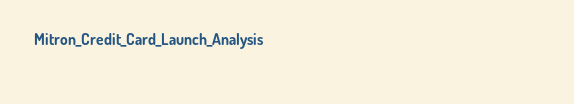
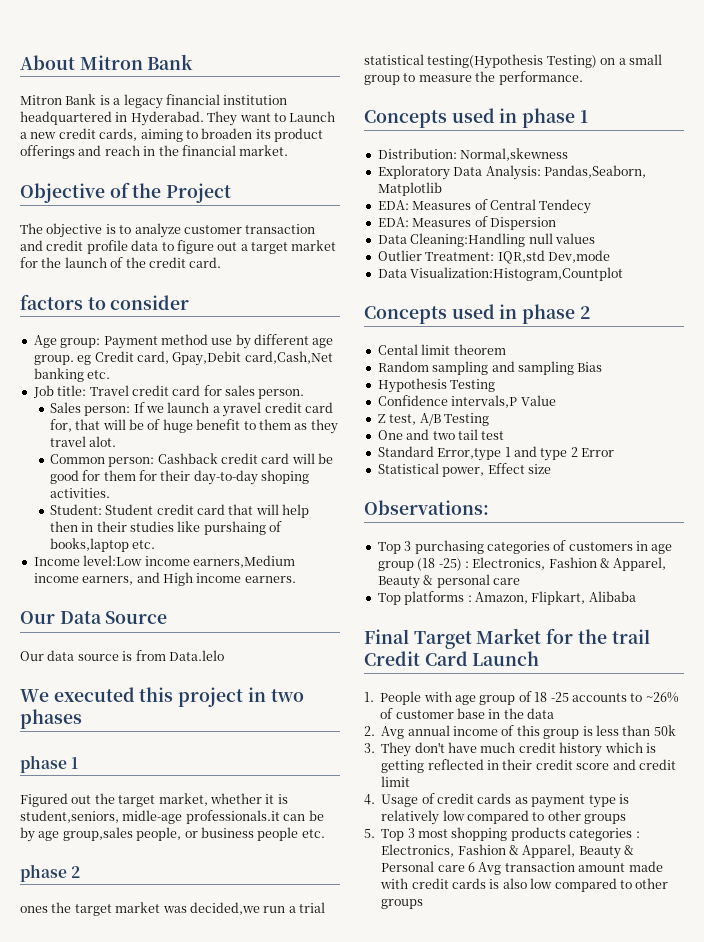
[34,33,263,49] Mitron_Credit_Card_Launch_Analysis -> [20,54,194,70] [20,94,288,109] [20,111,336,126] [20,128,323,142] [20,145,289,159] [20,182,232,203] [20,223,316,238] [20,240,337,254] [20,257,222,268] [20,294,190,310] [33,334,334,349] [33,351,333,366] [33,368,111,382] [32,385,305,399] [49,402,333,417] [49,419,338,434] [49,436,117,447] [49,453,334,467] [49,470,310,485] [49,488,110,498] [49,504,310,518] [49,521,283,535] [49,538,156,552] [33,555,295,568] [33,572,296,586] [20,611,168,624] [20,650,224,661] [20,687,304,707] [20,709,82,729] [20,755,79,773] [20,793,288,807] [20,810,324,824] [20,827,325,842] [20,864,81,882] [20,902,325,916] [364,54,662,69] [364,71,583,85] [364,108,588,128] [377,148,569,161] [377,165,646,180] [377,182,442,196] [377,199,592,214] [377,216,556,230] [377,233,595,247] [377,250,610,264] [377,267,624,281] [364,304,590,324] [377,344,506,355] [377,361,603,375] [377,378,496,393] [377,395,556,408] [377,413,489,426] [377,429,505,440] [377,446,614,461] [377,463,551,477] [364,500,489,515] [377,540,673,554] [377,557,667,571] [377,574,520,589] [377,591,636,605] [364,628,650,649] [364,651,540,666] [364,691,679,705] [380,708,555,719] [364,725,676,739] [364,742,656,757] [381,759,676,773] [381,776,411,787] [364,793,629,808] [381,810,627,825] [364,827,640,841] [381,844,635,859] [381,861,663,875] [380,878,669,892] [381,899,424,909] About Mitron Bank // Mitron Bank is a legacy financial institution headquartered in Hyderabad. They want to Launch a new credit cards, aiming to broaden its product offerings and reach in the financial market. // Objective of the Project // The objective is to analyze customer transaction and credit profile data to figure out a target market for the launch of the credit card. // factors to consider // Age group: Payment method use by different age group. eg Credit card, Gpay,Debit card,Cash,Net banking etc. // Job title: Travel credit card for sales person. // Sales person: If we launch a yravel credit card for, that will be of huge benefit to them as they travel alot. // Common person: Cashback credit card will be good for them for their day-to-day shoping activities. // Student: Student credit card that will help then in their studies like purshaing of books,laptop etc. // Income level:Low income earners,Medium income earners, and High income earners. // Our Data Source // Our data source is from Data.lelo // We executed this project in two phases // phase 1 // Figured out the target market, whether it is student,seniors, midle-age professionals.it can be by age group,sales people, or business people etc. // phase 2 // ones the target market was decided,we run a trial statistical testing(Hypothesis Testing) on a small group to measure the performance. // Concepts used in phase 1 // Distribution: Normal,skewness // Exploratory Data Analysis: Pandas,Seaborn, Matplotlib // EDA: Measures of Central Tendecy // EDA: Measures of Dispersion // Data Cleaning:Handling null values // Outlier Treatment: IQR,std Dev,mode // Data Visualization:Histogram,Countplot // Concepts used in phase 2 // Cental limit theorem // Random sampling and sampling Bias // Hypothesis Testing // Confidence intervals,P Value // Z test, A/B Testing // One and two tail test // Standard Error,type 1 and type 2 Error // Statistical power, Effect size // Observations: // Top 3 purchasing categories of customers in age group (18 -25) : Electronics, Fashion & Apparel, Beauty & personal care // Top platforms : Amazon, Flipkart, Alibaba // Final Target Market for the trail Credit Card Launch // 1. People with age group of 18 -25 accounts to ~26% of customer base in the data // 2. Avg annual income of this group is less than 50k // 3. They don't have much credit history which is getting reflected in their credit score and credit limit // 4. Usage of credit cards as payment type is relatively low compared to other groups // 5. Top 3 most shopping products categories : Electronics, Fashion & Apparel, Beauty & Personal care 6 Avg transaction amount made with credit cards is also low compared to other groups

